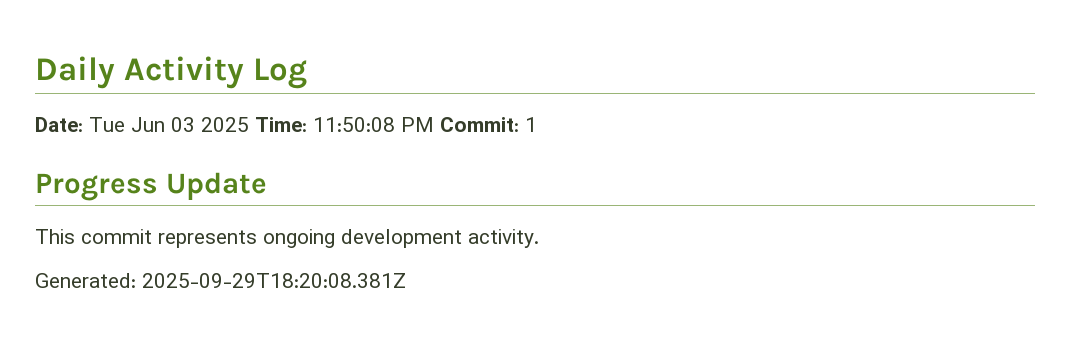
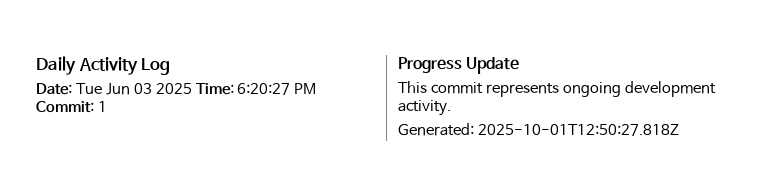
[313,117,395,132] 11:50:08 -> [237,83,291,95] 6:20:27
[142,273,406,288] 2025-09-29T18:20:08.381Z -> [477,124,679,136] 2025-10-01T12:50:27.818Z

